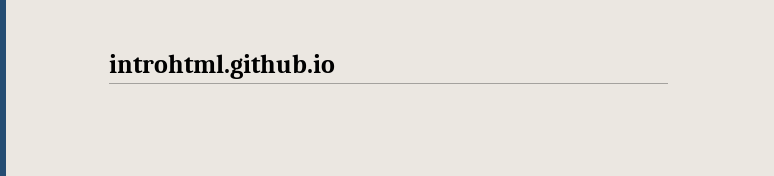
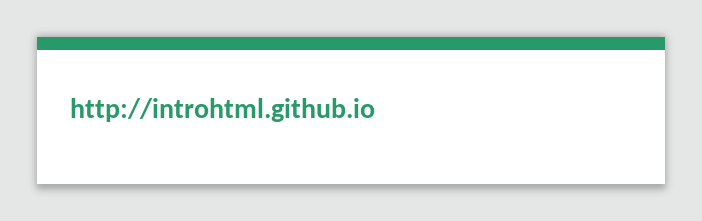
[109,54,335,79] introhtml.github.io -> [70,98,375,122] http://introhtml.github.io

